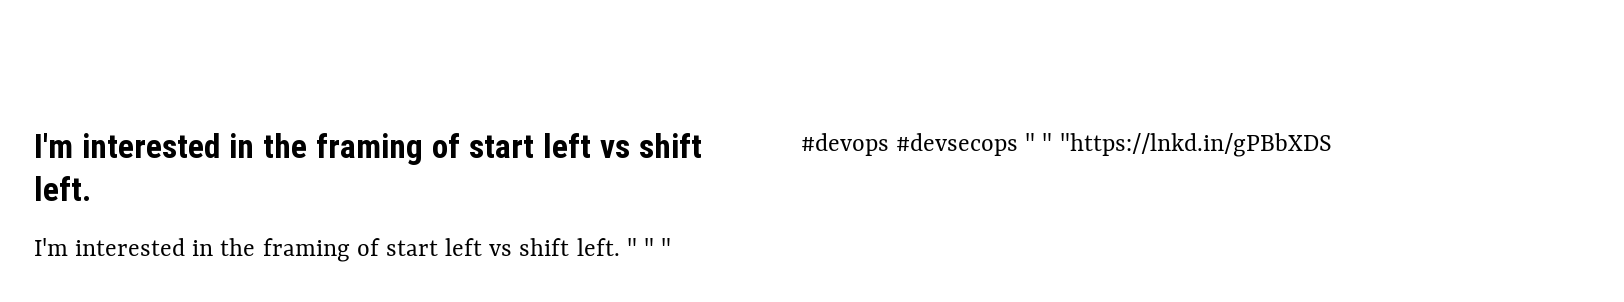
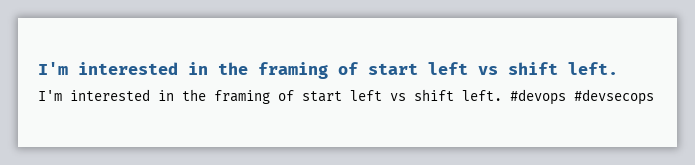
[626,238,672,256] [801,133,1332,157] " " " #devops #devsecops " " "https://lnkd.in/gPBbXDS -> [510,89,654,105] #devops #devsecops

